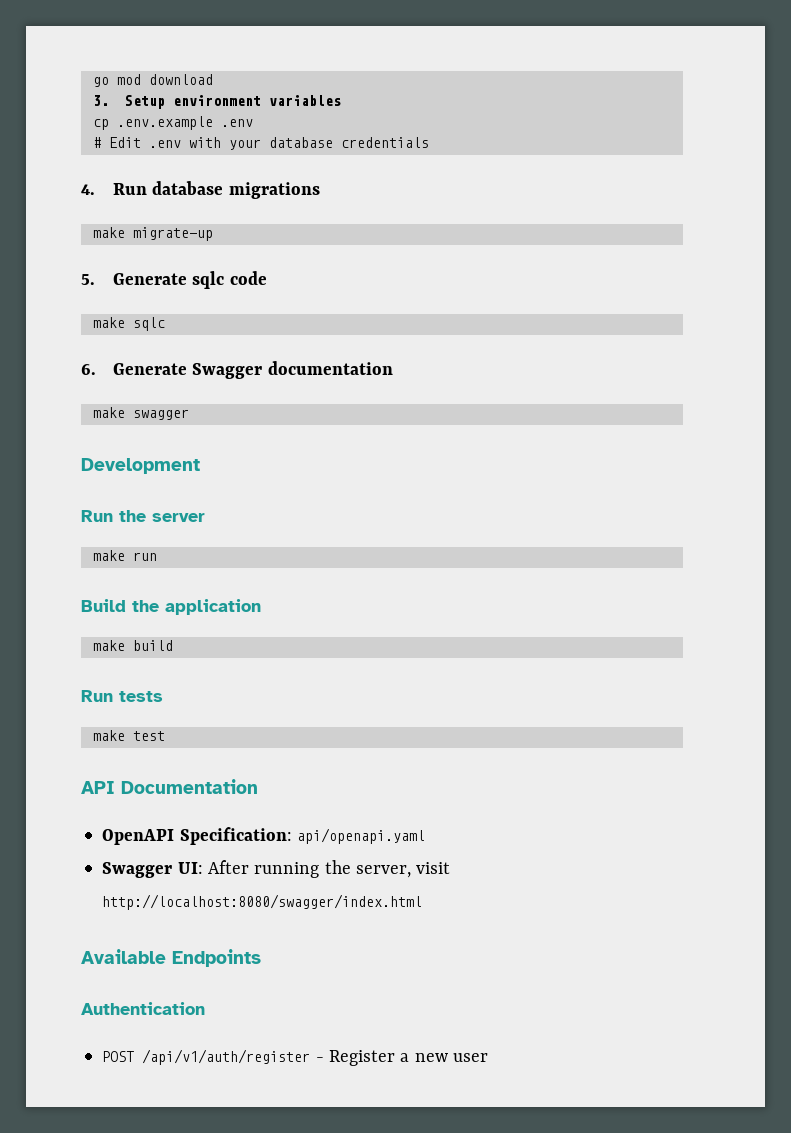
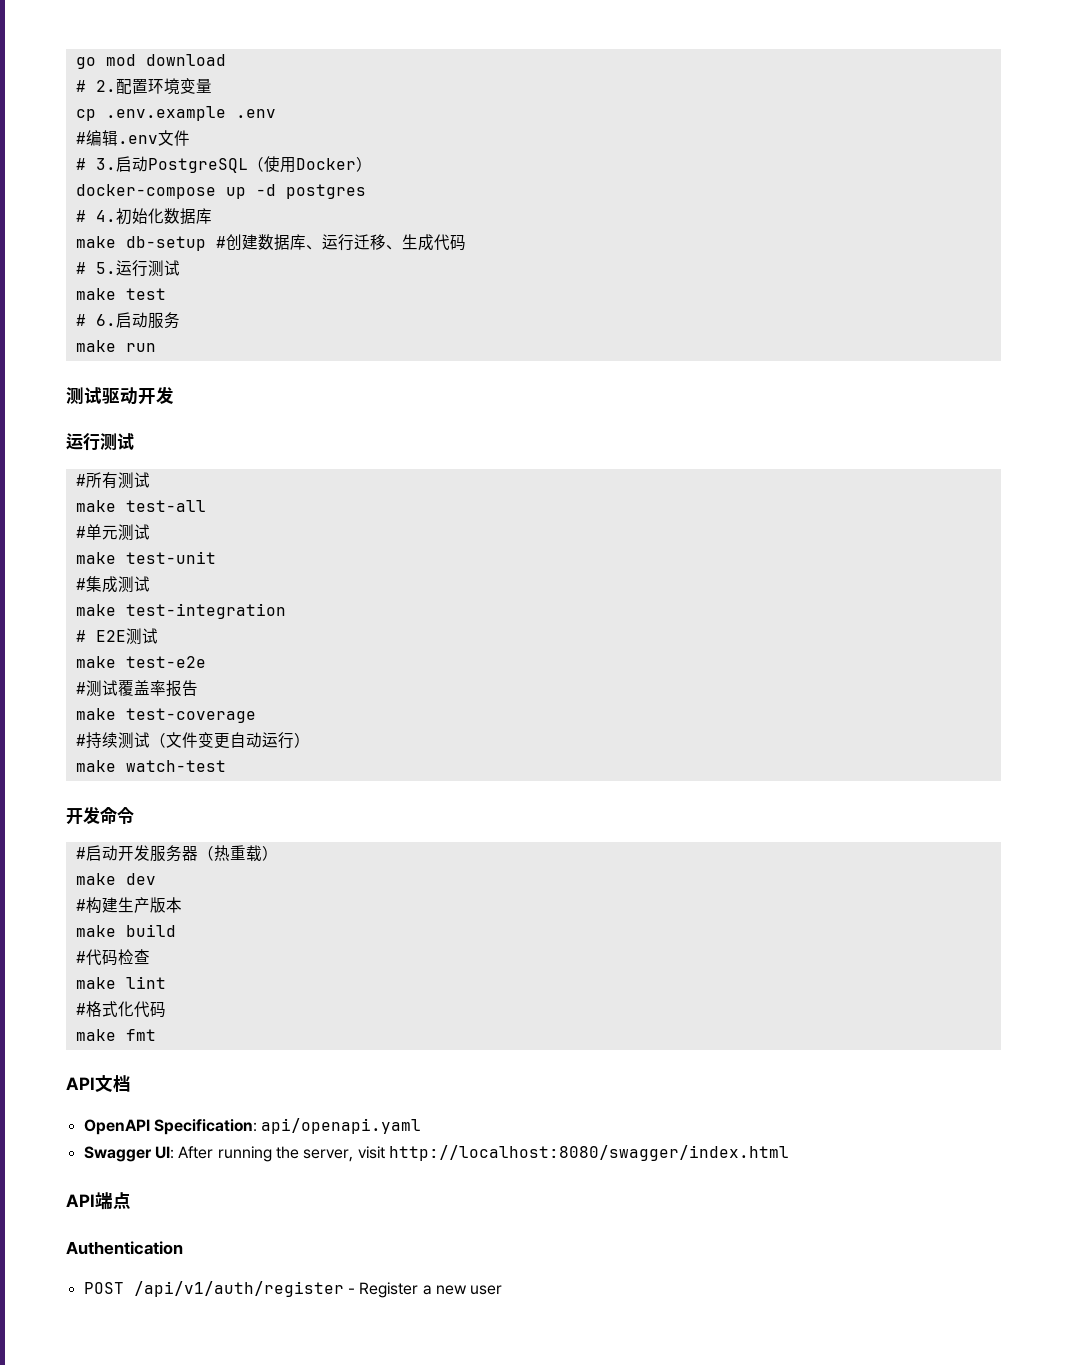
[92,95,341,109] 3. Setup environment variables -> [75,78,212,95] # 2.配置环境变量
[108,137,429,150] [81,181,320,199] [92,227,213,241] [81,271,267,289] [92,317,165,331] [81,361,393,379] [92,407,189,420] [81,458,200,474] [81,510,205,522] [92,550,157,561] [81,599,261,615] [92,640,173,651] [81,690,163,702] [92,730,165,741] [81,779,258,794] Edit .env with your database credentials // 4. Run database migrations // make migrate-up // 5. Generate sqlc code // make sqlc // 6. Generate Swagger documentation // make swagger // Development // Run the server // make run // Build the application // make build // Run tests // make test // API Documentation -> [85,130,190,146] [75,156,372,173] [75,184,366,199] [75,208,212,225] [75,234,466,251] [75,260,180,277] [75,288,166,300] [75,312,180,329] [75,340,156,352] [66,386,174,405] [66,433,134,451] [75,472,150,489] [75,500,206,512] [75,524,150,541] [75,551,216,564] [75,576,150,593] [75,603,286,619] [75,628,158,645] [75,656,206,668] [75,680,198,697] [75,708,256,723] [75,732,310,749] [75,760,226,772] [66,806,134,825] [75,845,278,862] [75,873,156,885] [75,897,182,914] [75,924,176,937] [75,949,150,966] [75,976,166,989] [75,1001,166,1018] [75,1029,156,1041] [66,1075,131,1093] 编辑.env文件 // # 3.启动PostgreSQL（使用Docker） // docker-compose up -d postgres // # 4.初始化数据库 // make db-setup #创建数据库、运行迁移、生成代码 // # 5.运行测试 // make test // # 6.启动服务 // make run // 测试驱动开发 // 运行测试 // #所有测试 // make test-all // #单元测试 // make test-unit // #集成测试 // make test-integration // # E2E测试 // make test-e2e // #测试覆盖率报告 // make test-coverage // #持续测试（文件变更自动运行） // make watch-test // 开发命令 // #启动开发服务器（热重载） // make dev // #构建生产版本 // make build // #代码检查 // make lint // #格式化代码 // make fmt // API文档
[81,949,261,967] Available Endpoints -> [66,1192,131,1210] API端点

